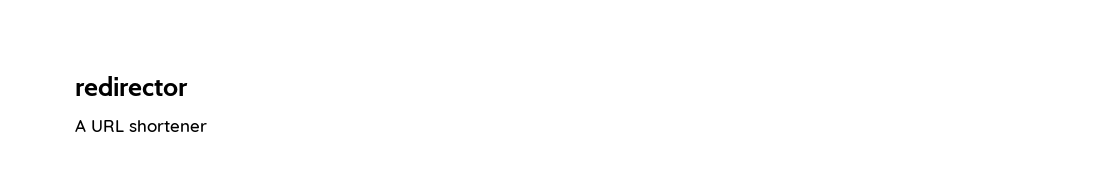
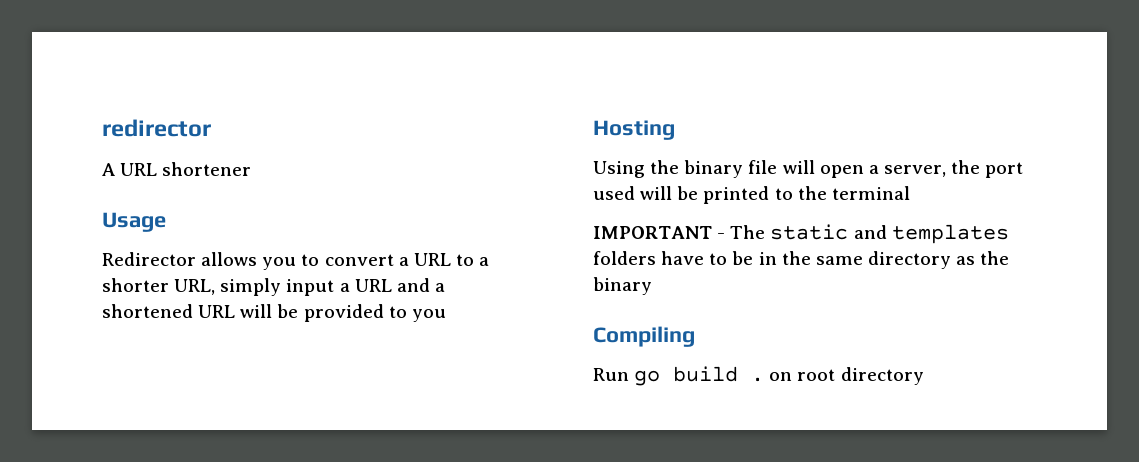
(207, 126) none -> [102,212,166,232] [102,252,490,270] [102,278,445,296] [102,304,446,322] [593,120,675,140] [593,160,1024,178] [593,186,910,204] [593,224,1009,244] [593,251,1010,269] [593,277,652,295] [593,326,695,347] [593,366,924,386] // Usage // Redirector allows you to convert a URL to a shorter URL, simply input a URL and a shortened URL will be provided to you // Hosting // Using the binary file will open a server, the port used will be printed to the terminal // IMPORTANT - The static and templates folders have to be in the same directory as the binary // Compiling // Run go build . on root directory

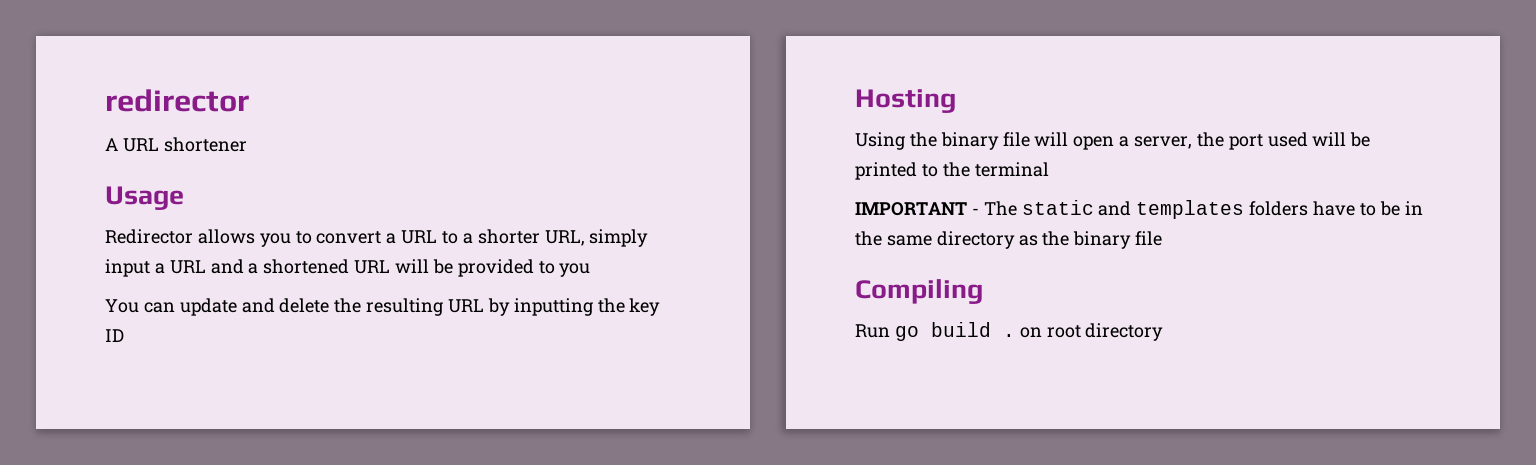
(446, 315) none -> [105,298,661,316] [105,329,124,342] // You can update and delete the resulting URL by inputting the key ID
(652, 286) none -> [1135,231,1163,246] file

